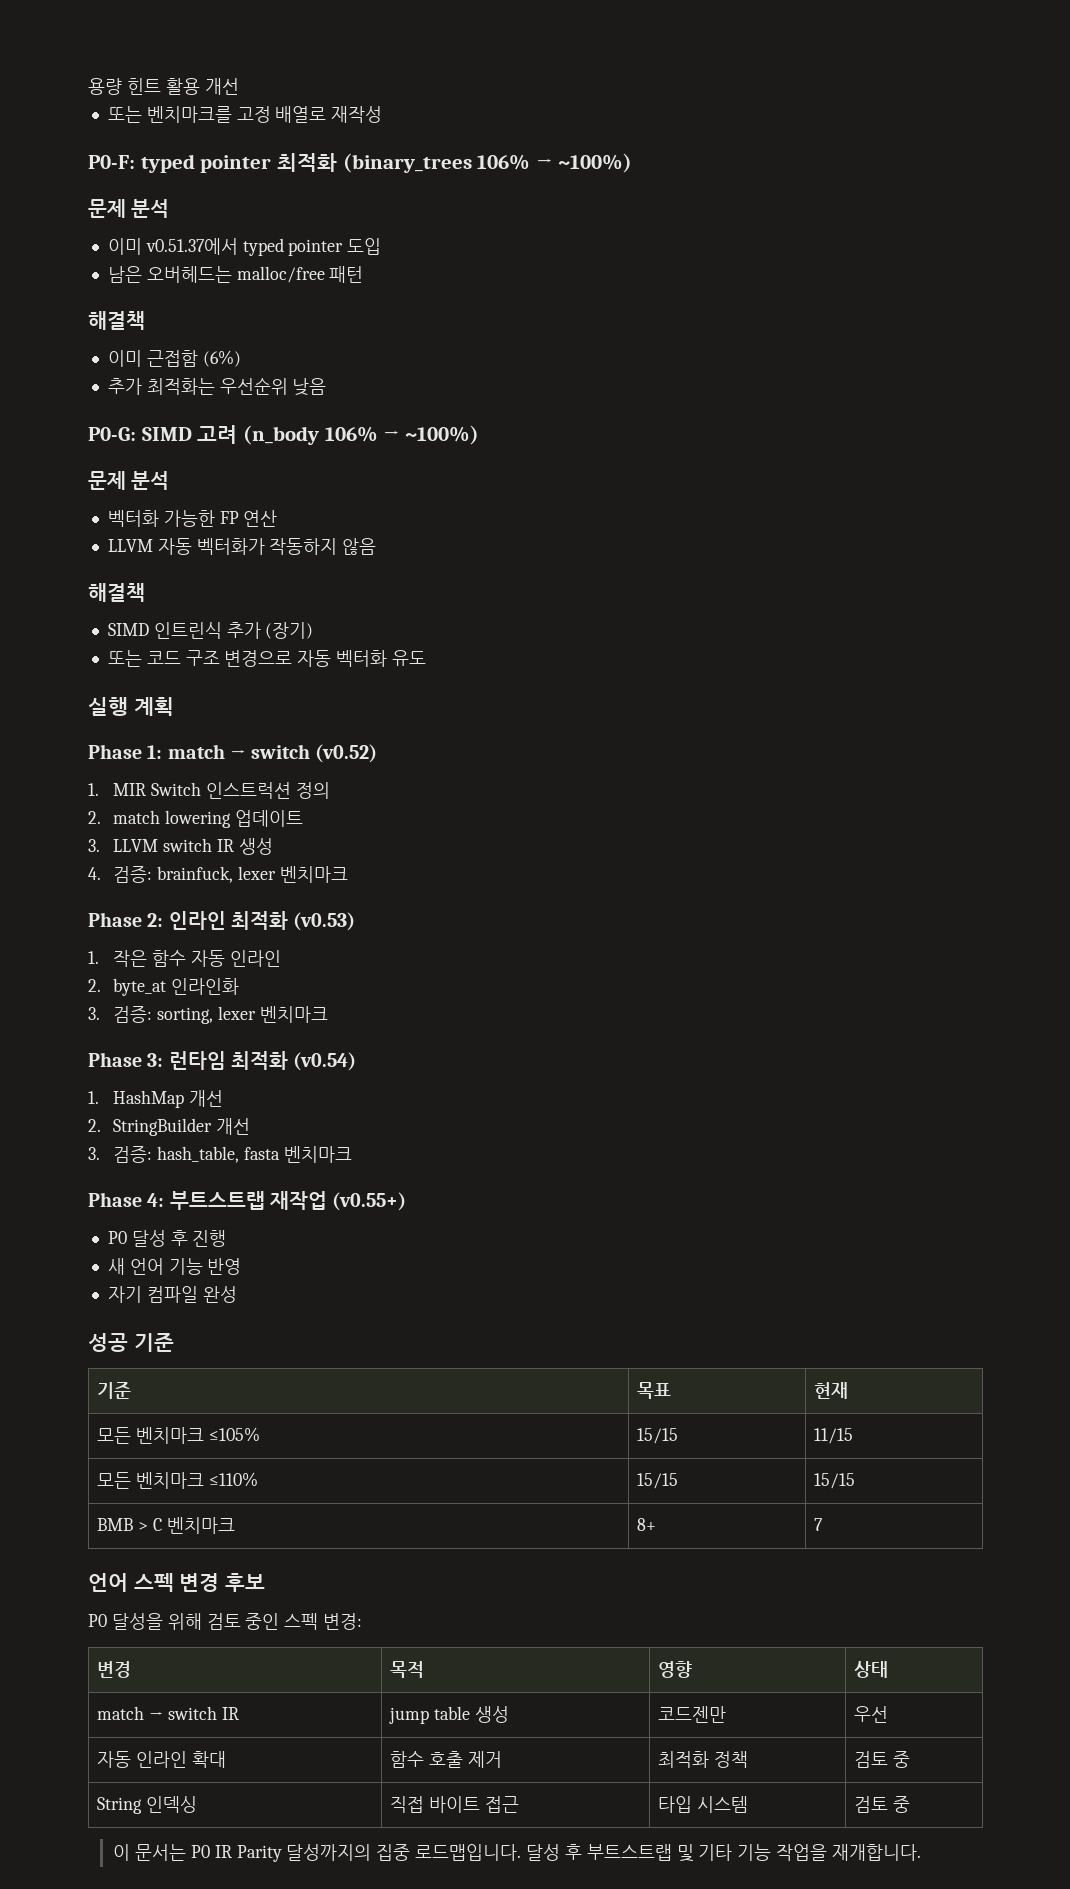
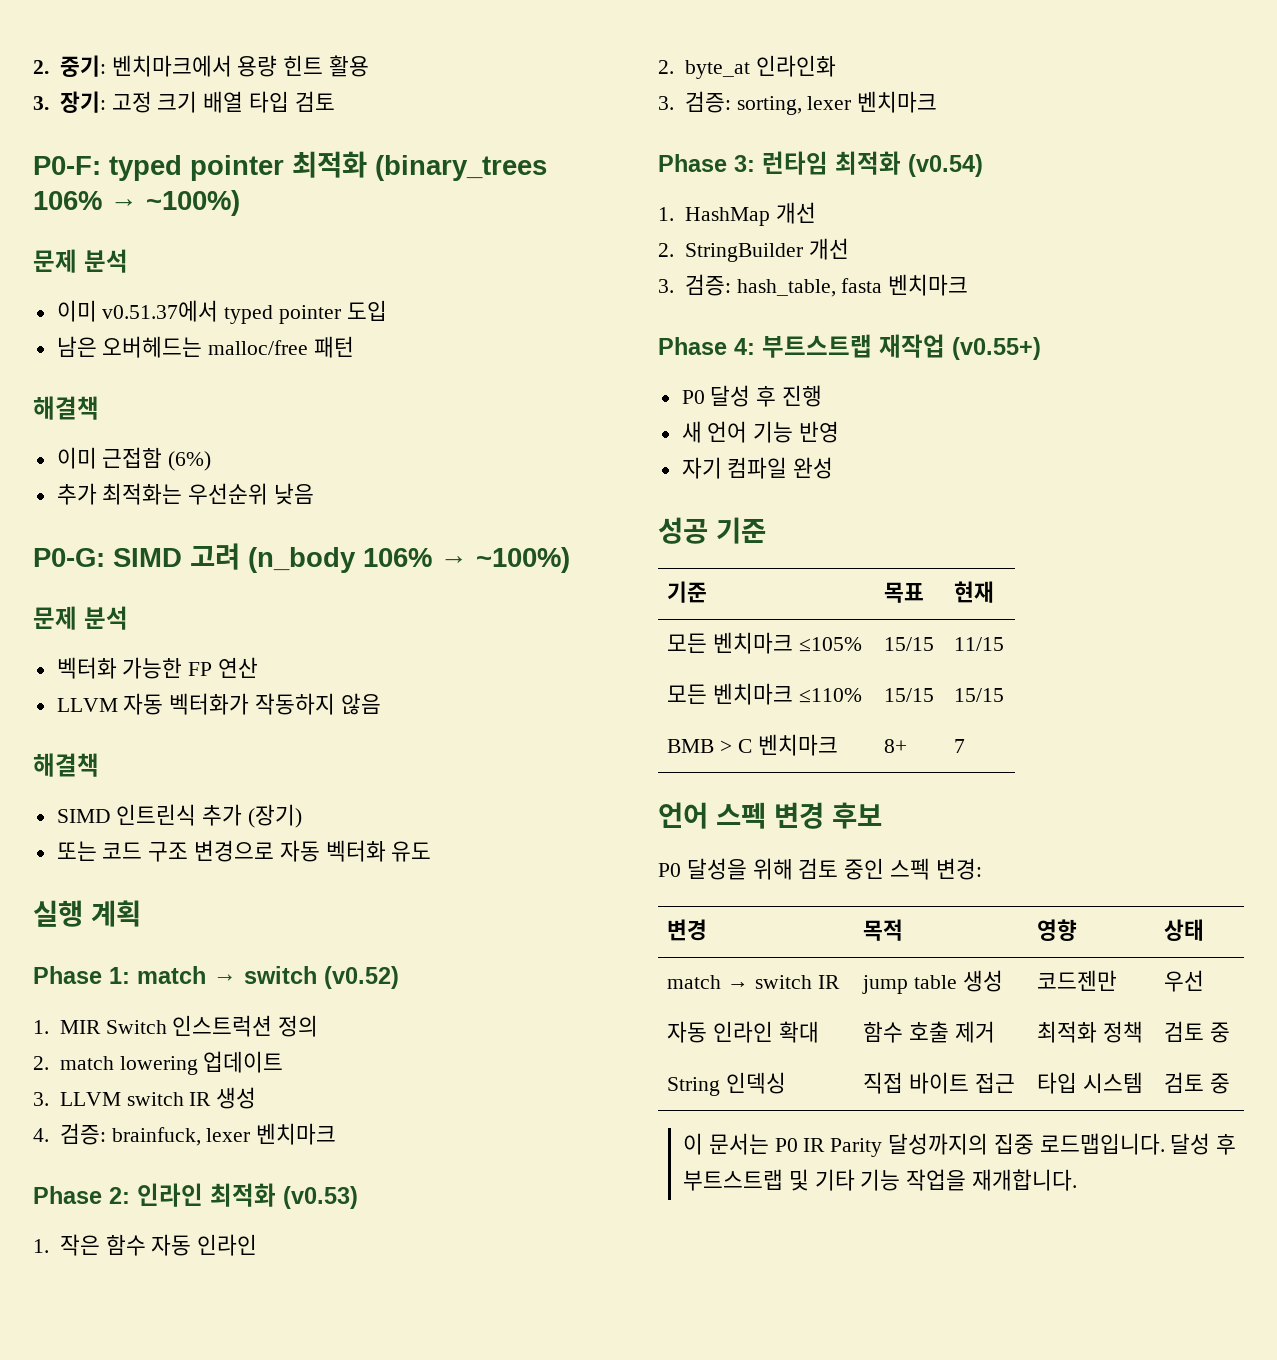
(88, 86) none -> [33,55,232,77] 2. 중기: 벤치마크에서
[204,78,239,95] [107,106,383,123] 개선 // 또는 벤치마크를 고정 배열로 재작성 -> [33,91,335,113] // 3. 장기: 고정 크기 배열 타입 검토

